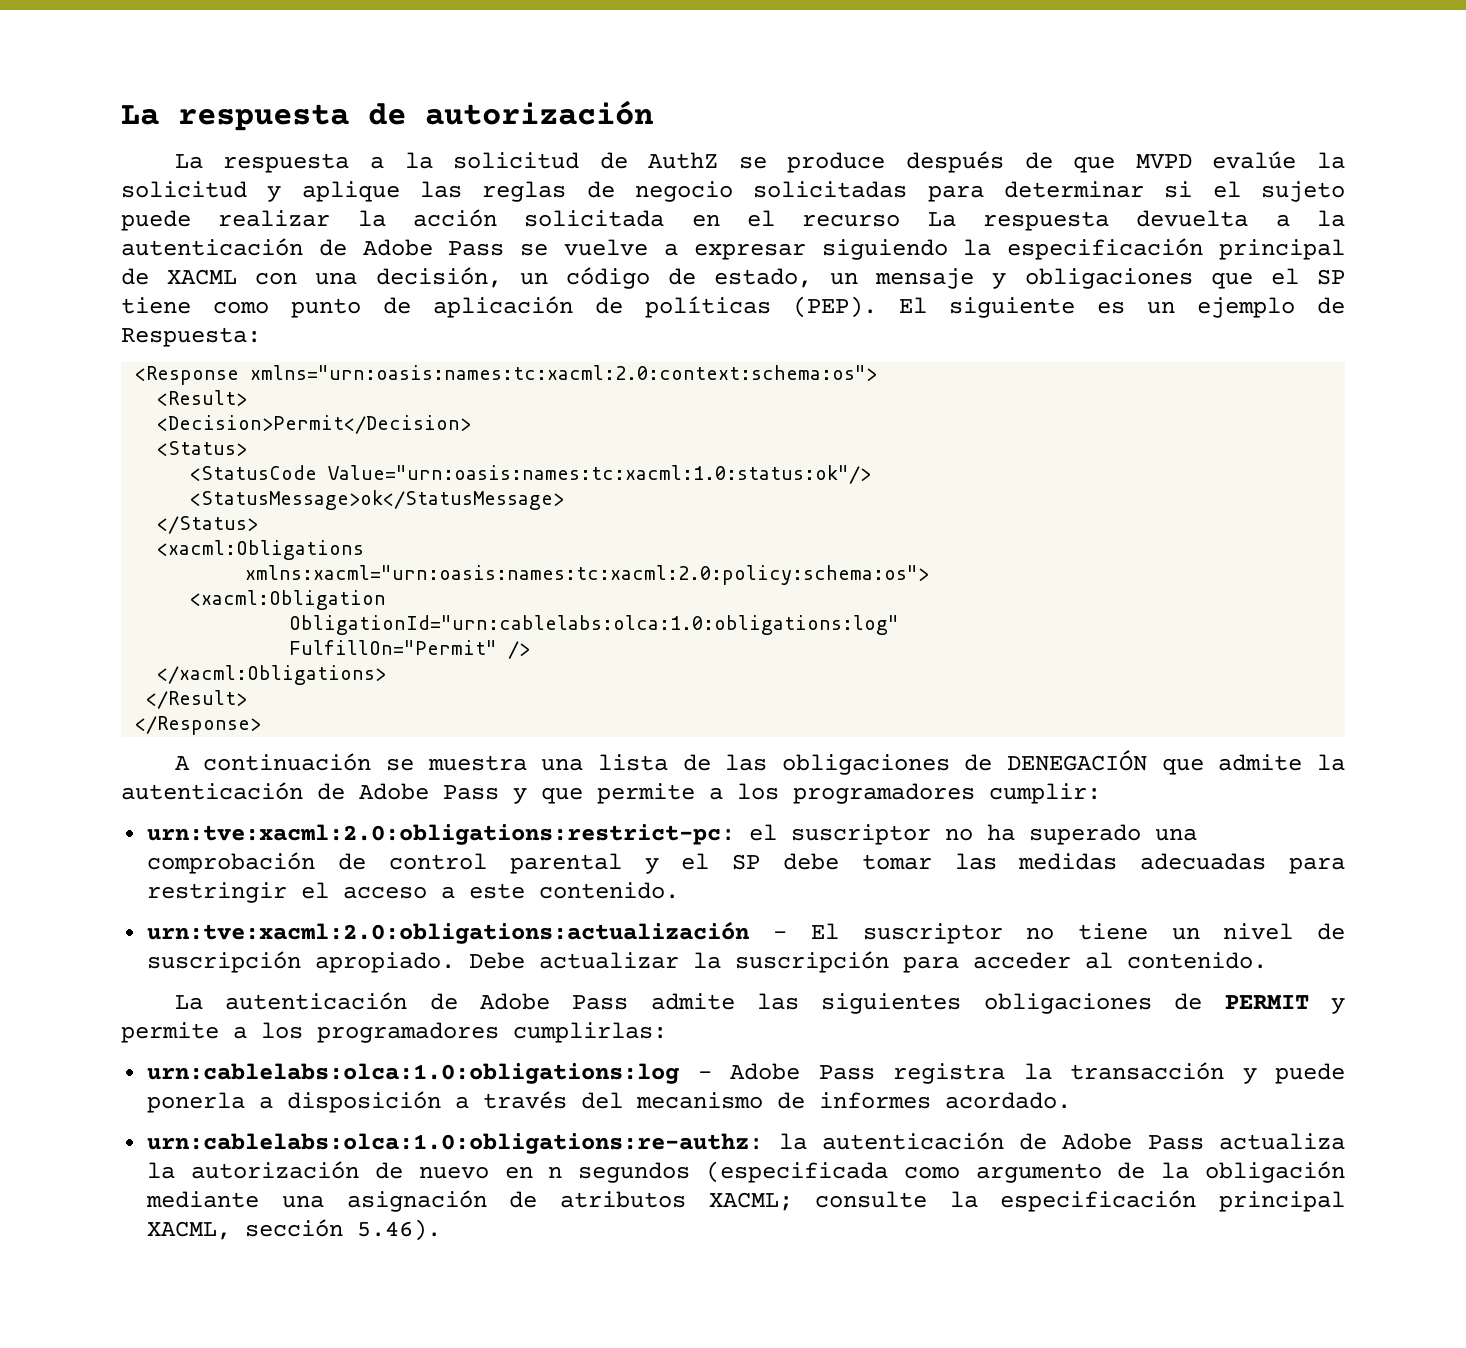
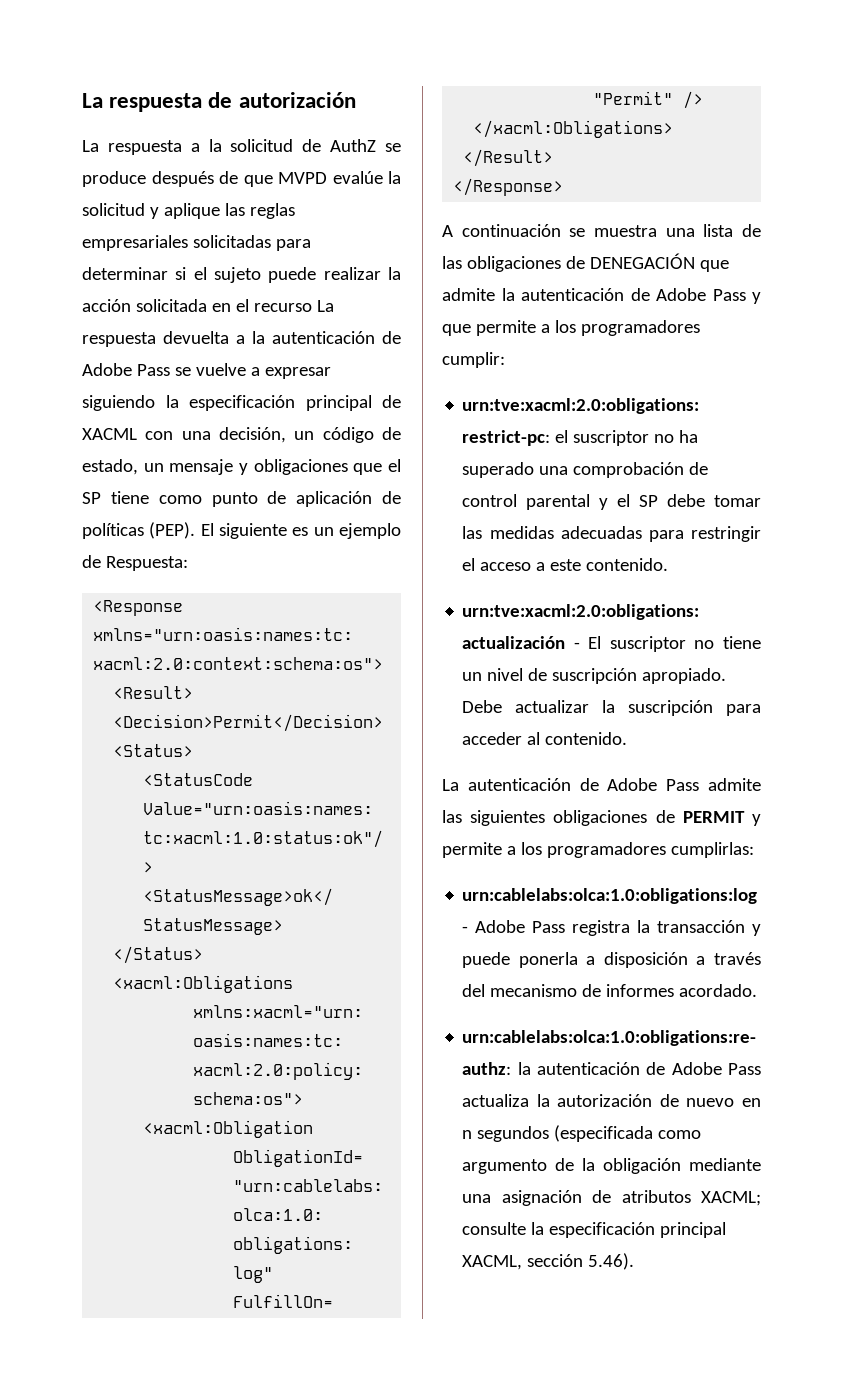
[586,181,733,202] de negocio -> [82,235,188,251] empresariales

